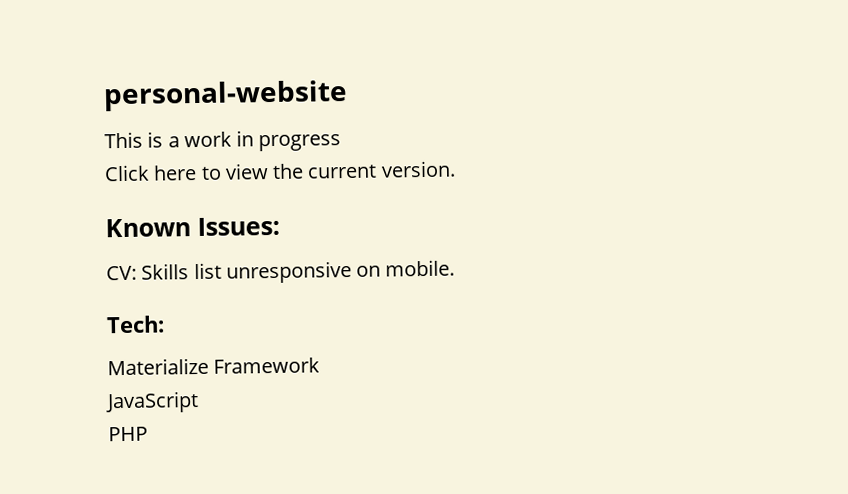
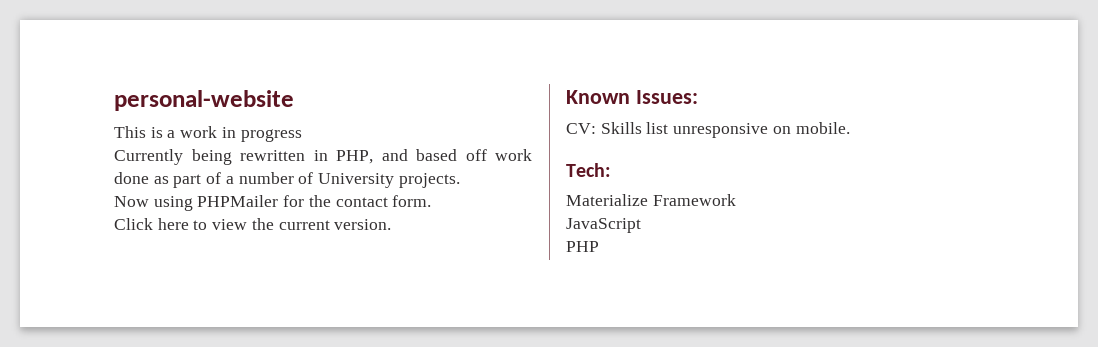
(342, 143) none -> [114,149,532,165] [114,172,460,188] [114,195,432,211] // Currently being rewritten in PHP, and based off work done as part of a number of University projects. // Now using PHPMailer for the contact form.

